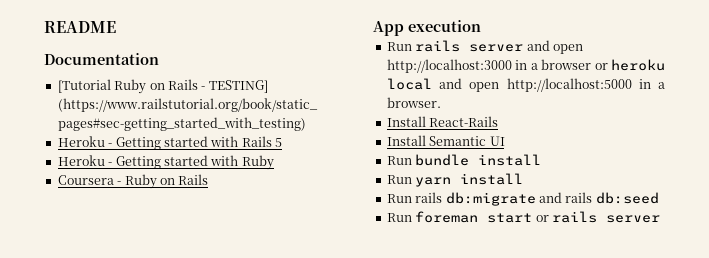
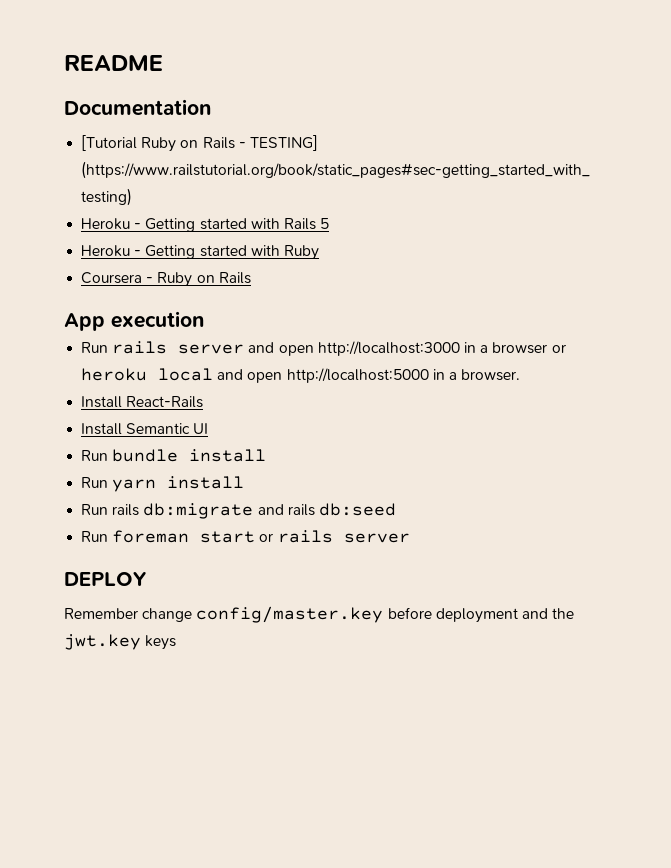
(660, 219) none -> [64,572,147,586] [64,606,575,623] [64,634,177,650] // DEPLOY // Remember change config/master.key before deployment and the jwt.key keys

